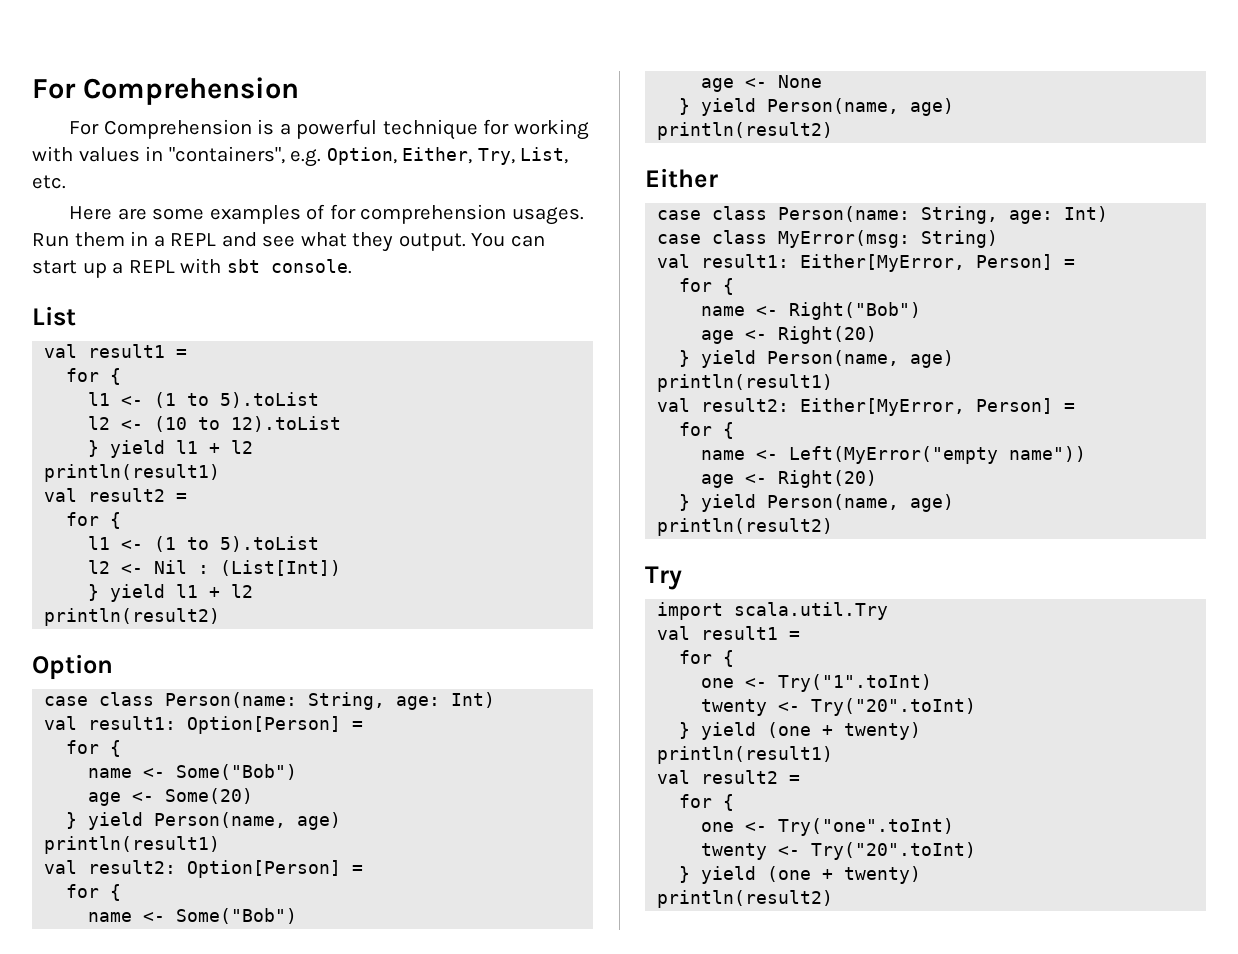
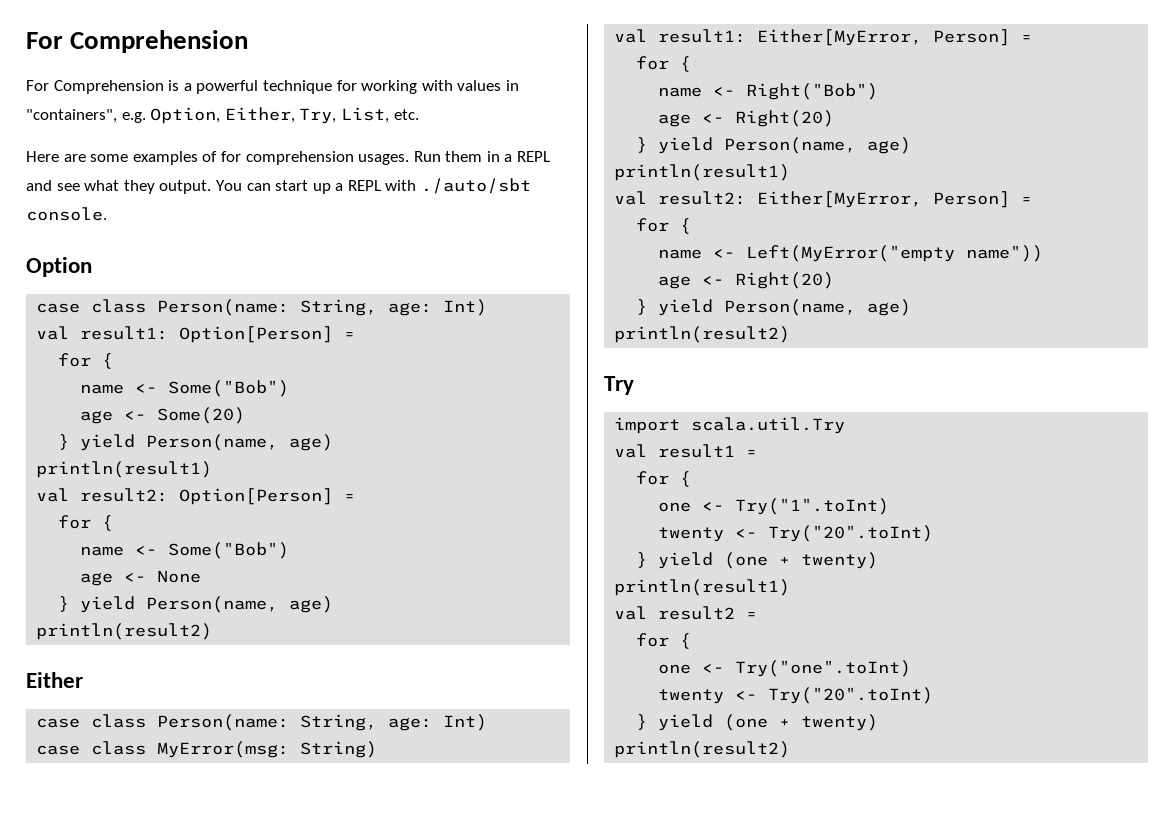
[226,259,260,273] sbt -> [421,178,532,194] ./auto/sbt
[32,306,76,326] [44,344,188,358] [66,368,122,385] [88,392,320,408] [88,416,342,432] [88,440,254,458] [44,464,221,482] [44,488,188,502] [66,512,122,529] [88,536,320,552] [88,560,342,576] [88,584,254,602] [44,608,221,626] // List // val result1 = // for { // l1 <- (1 to 5).toList // l2 <- (10 to 12).toList // } yield l1 + l2 // println(result1) // val result2 = // for { // l1 <- (1 to 5).toList // l2 <- Nil : (List[Int]) // } yield l1 + l2 // println(result2) -> (107, 214) none

